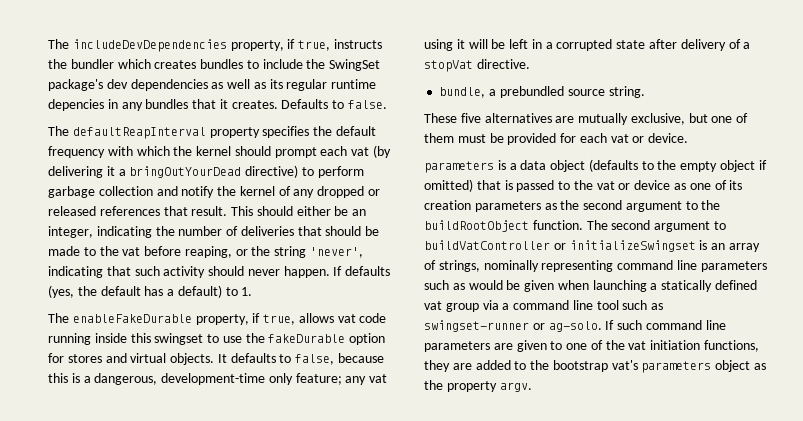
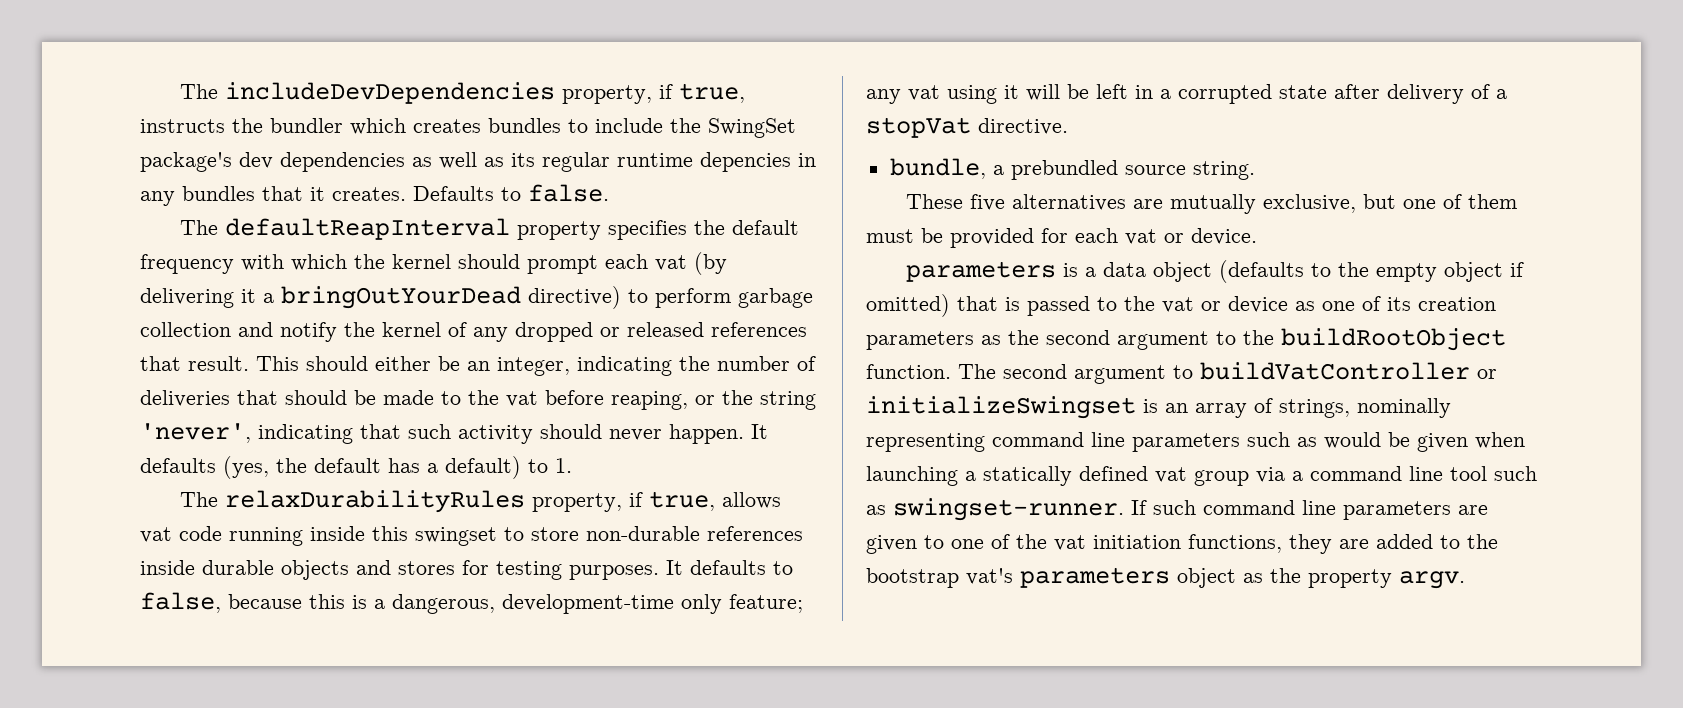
[333,266,343,276] If -> [751,424,768,439] It
[72,314,192,323] enableFakeDurable -> [224,490,525,513] relaxDurabilityRules
[222,333,386,345] [48,353,215,365] use the fakeDurable option for stores and virtual objects. -> [531,526,803,541] [140,560,659,580] store non-durable references inside durable objects and stores for testing purposes.
[424,320,602,332] swingset-runner or ag-solo. -> [893,498,1124,521] swingset-runner.

